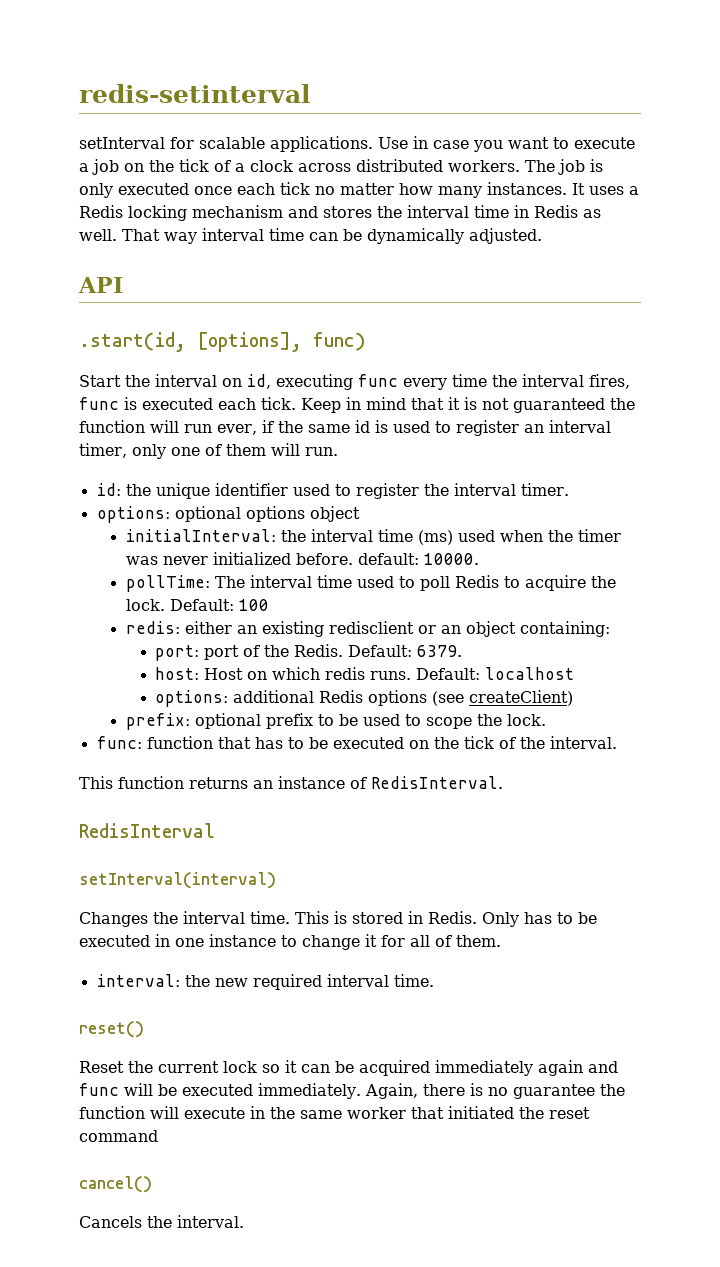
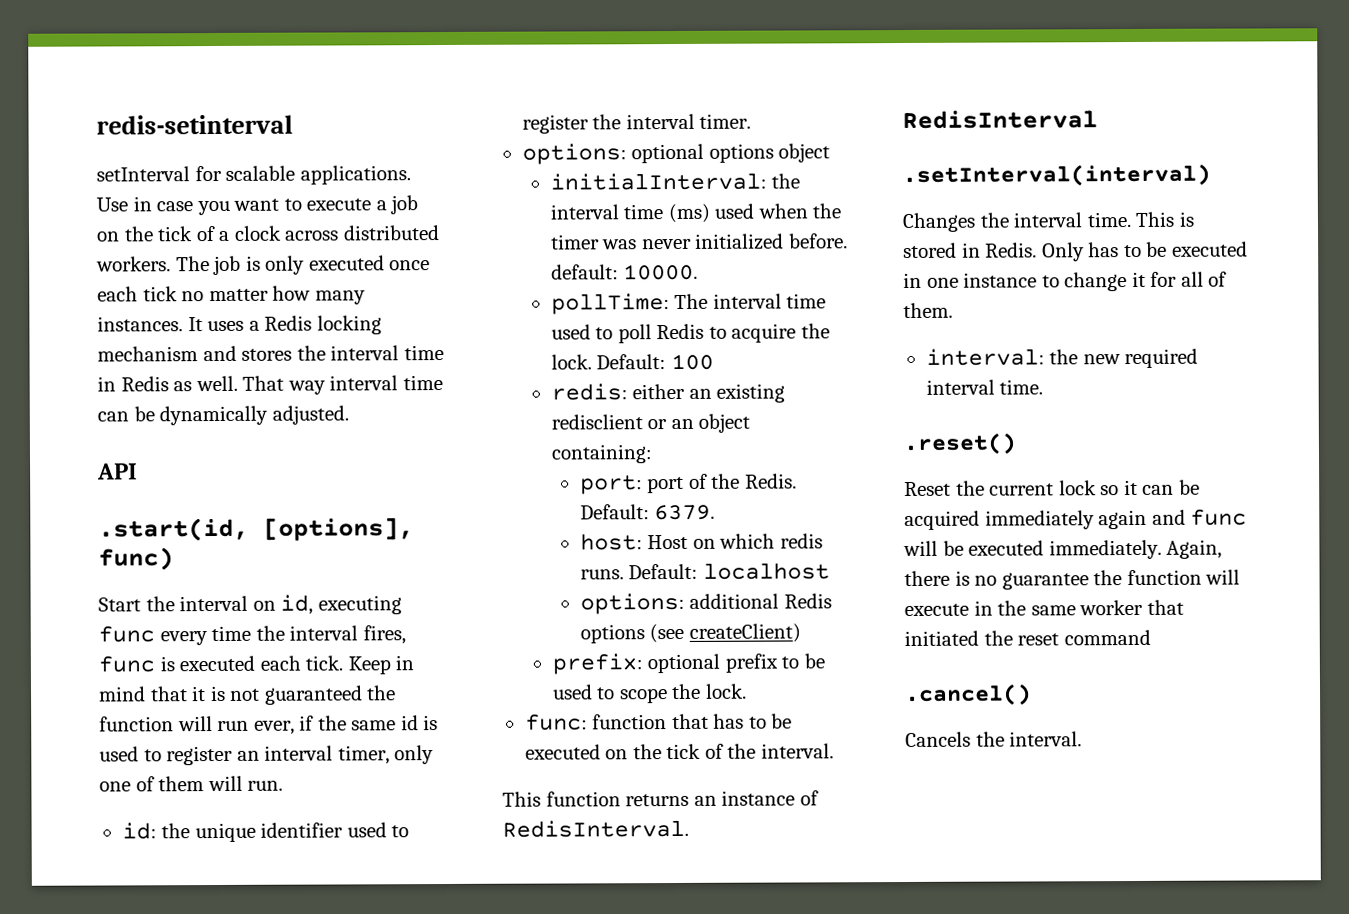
[79,872,276,889] setInterval(interval) -> [902,163,1211,188] .setInterval(interval)
[79,1021,144,1038] reset() -> [903,432,1016,455] .reset()
[79,1176,152,1193] cancel() -> [904,683,1032,706] .cancel()

